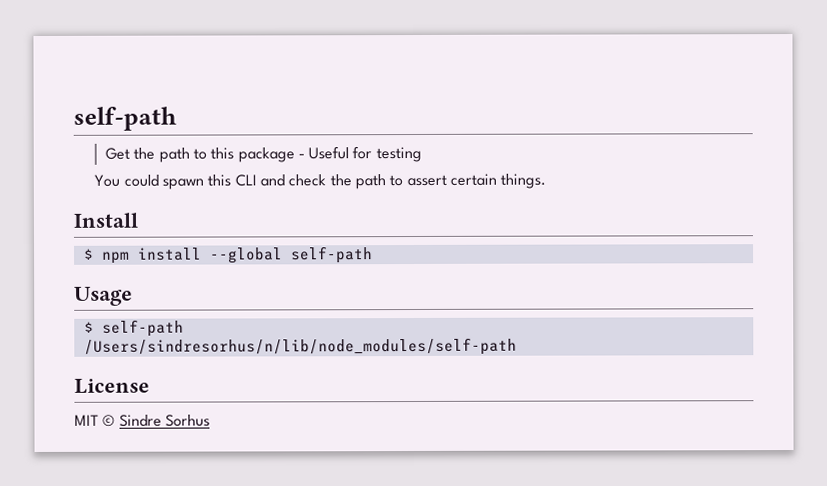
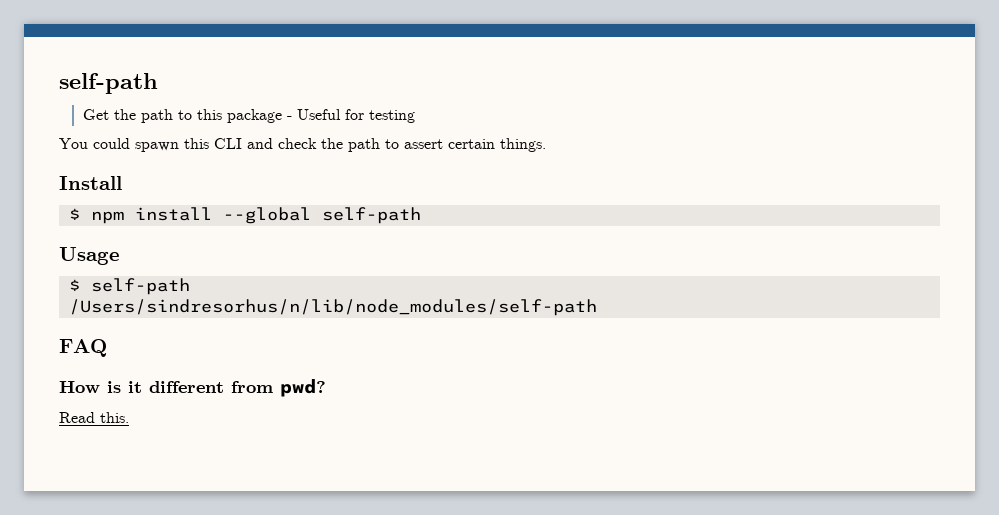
[74,378,150,394] [74,414,210,427] License // MIT © Sindre Sorhus -> [59,339,107,357] [59,379,326,397] [59,412,129,423] FAQ // How is it different from pwd? // Read this.

